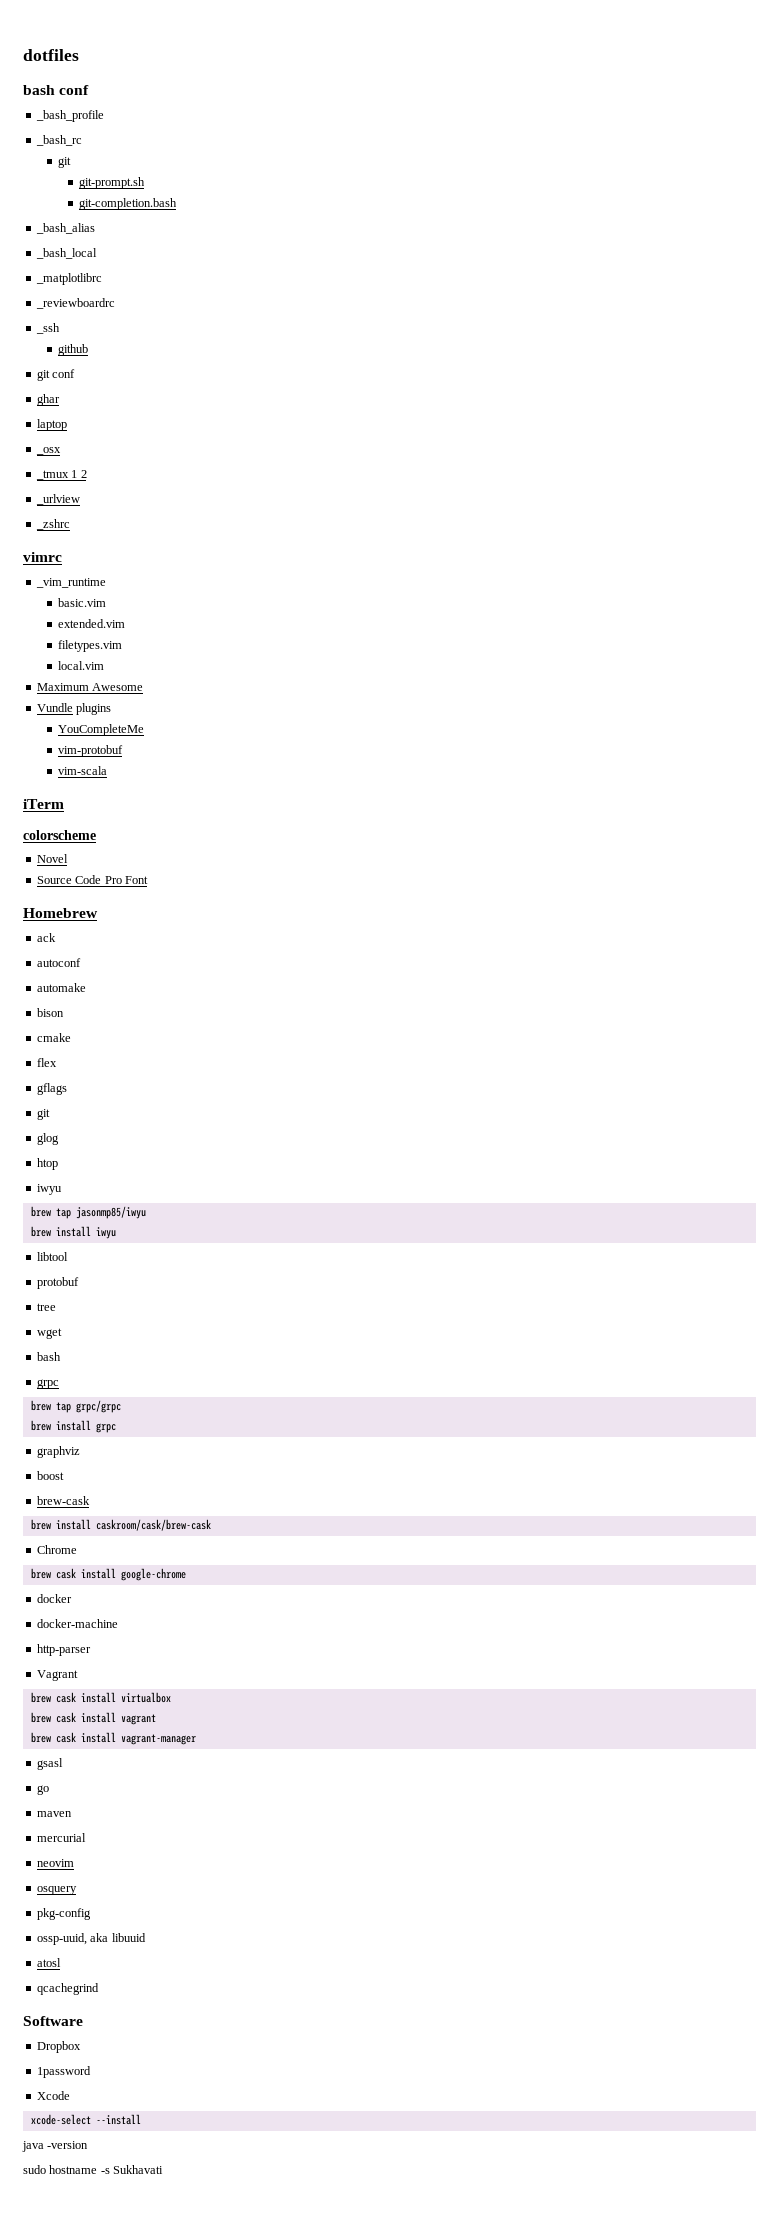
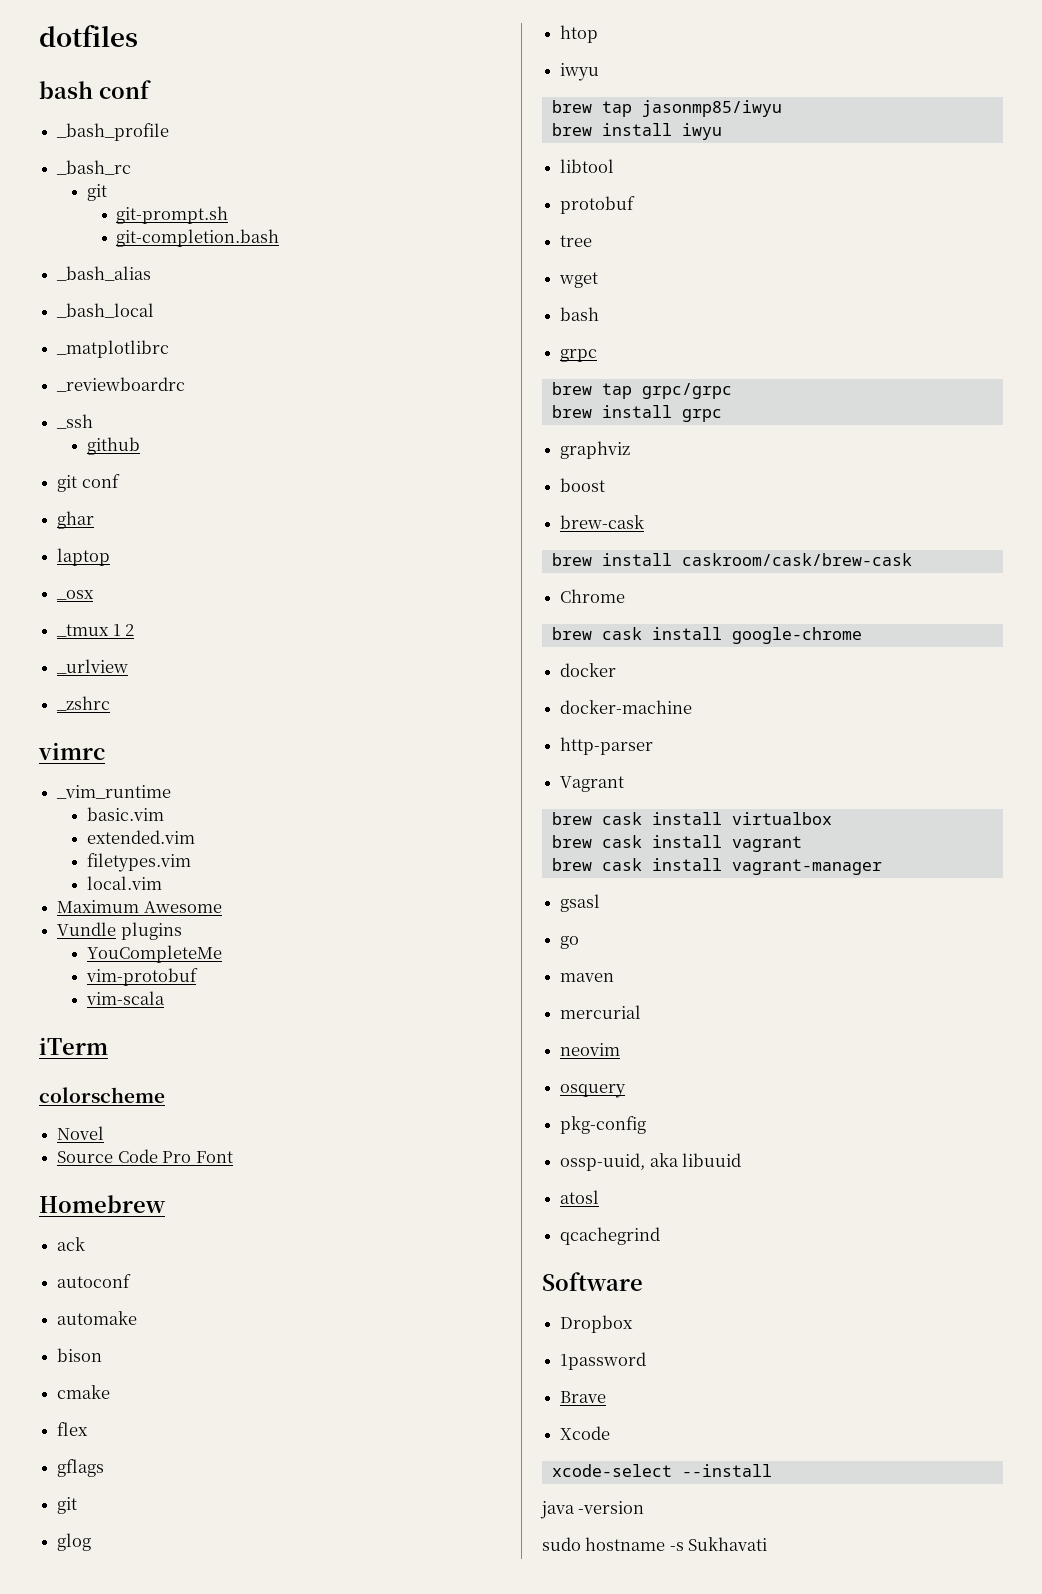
(91, 2072) none -> [560,1391,607,1403] // Brave

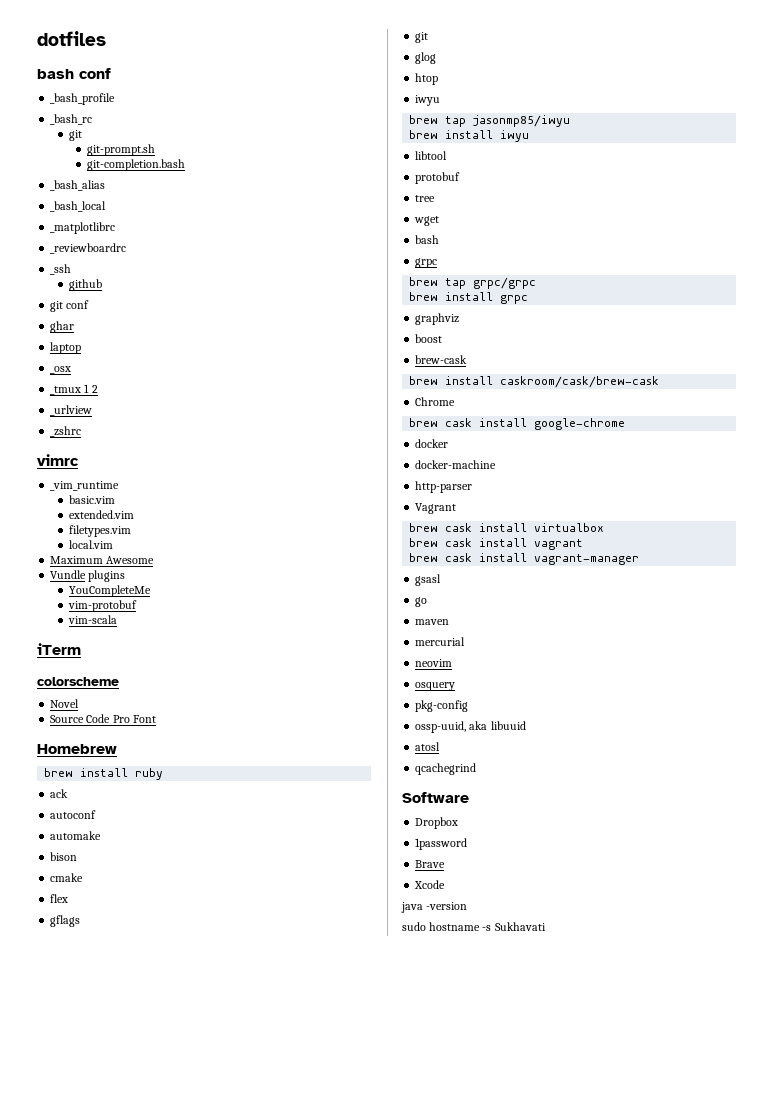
(166, 1204) none -> [44,768,164,780] // brew install ruby
[551,1464,772,1477] // xcode-select --install -> (446, 884) none

